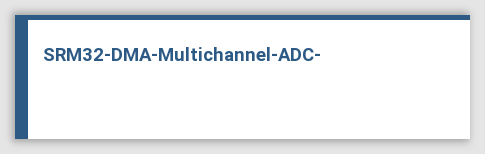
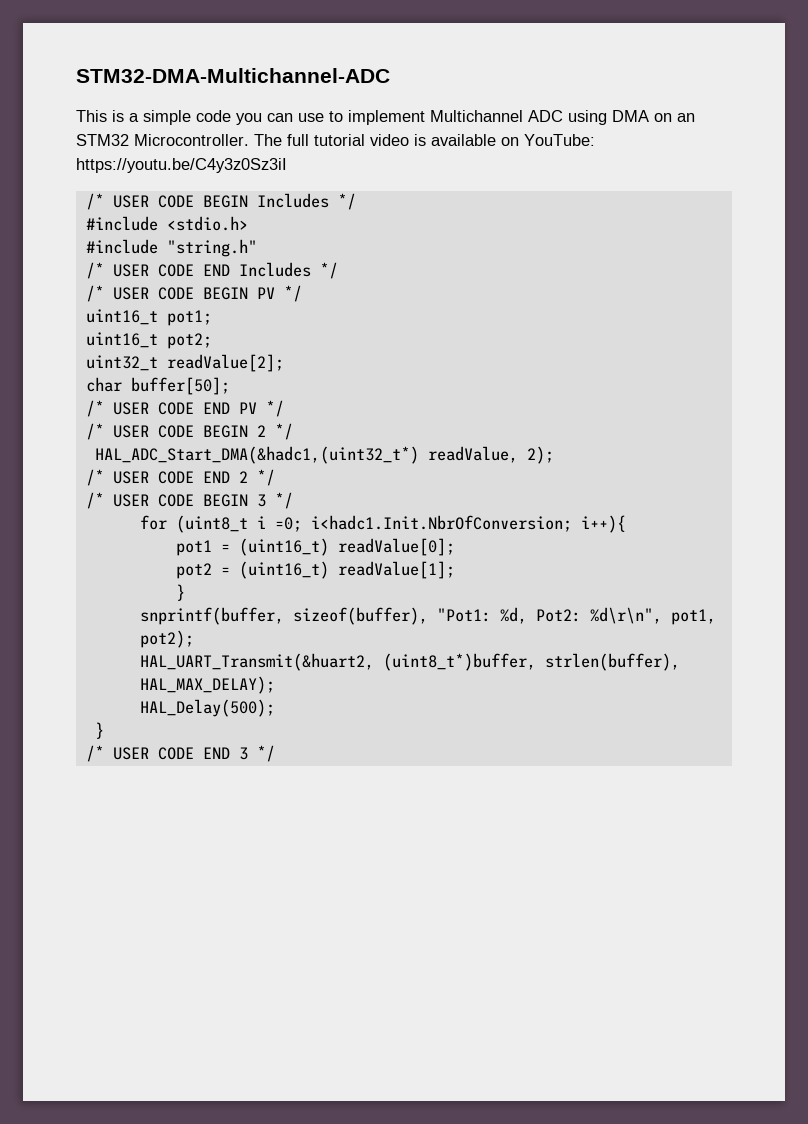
[43,47,321,61] SRM32-DMA-Multichannel-ADC- -> [76,68,390,83] [76,110,695,125] [76,134,595,146] [76,158,287,173] [85,193,356,210] [85,216,248,231] [85,239,257,257] [85,262,338,279] [85,285,302,302] [85,309,212,326] [85,332,212,349] [85,354,284,372] [85,377,230,395] [85,400,284,417] [85,423,293,440] [94,446,554,464] [85,469,275,486] [85,492,293,509] [139,515,626,533] [175,538,455,556] [175,561,455,579] [175,584,185,601] [139,607,716,625] [139,630,194,648] [139,653,680,671] [139,676,275,694] [139,699,275,717] [94,722,104,739] [85,745,275,762] STM32-DMA-Multichannel-ADC // This is a simple code you can use to implement Multichannel ADC using DMA on an STM32 Microcontroller. The full tutorial video is available on YouTube: https://youtu.be/C4y3z0Sz3iI // /* USER CODE BEGIN Includes */ // #include <stdio.h> // #include "string.h" // /* USER CODE END Includes */ // /* USER CODE BEGIN PV */ // uint16_t pot1; // uint16_t pot2; // uint32_t readValue[2]; // char buffer[50]; // /* USER CODE END PV */ // /* USER CODE BEGIN 2 */ // HAL_ADC_Start_DMA(&hadc1,(uint32_t*) readValue, 2); // /* USER CODE END 2 */ // /* USER CODE BEGIN 3 */ // for (uint8_t i =0; i<hadc1.Init.NbrOfConversion; i++){ // pot1 = (uint16_t) readValue[0]; // pot2 = (uint16_t) readValue[1]; // } // snprintf(buffer, sizeof(buffer), "Pot1: %d, Pot2: %d\r\n", pot1, pot2); // HAL_UART_Transmit(&huart2, (uint8_t*)buffer, strlen(buffer), HAL_MAX_DELAY); // HAL_Delay(500); // } // /* USER CODE END 3 */

